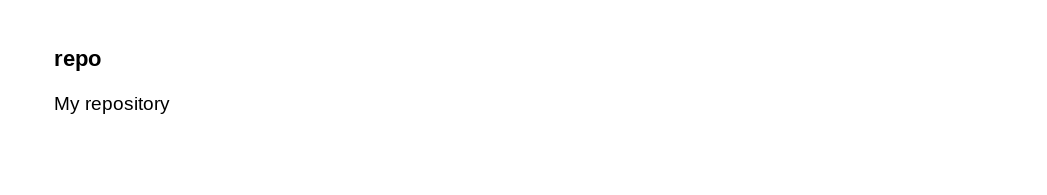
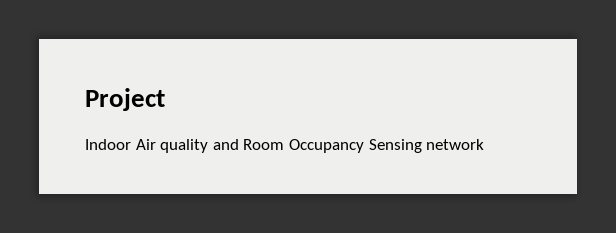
[54,53,101,71] [54,97,171,114] repo // My repository -> [85,88,165,111] [85,139,485,153] Project // Indoor Air quality and Room Occupancy Sensing network

